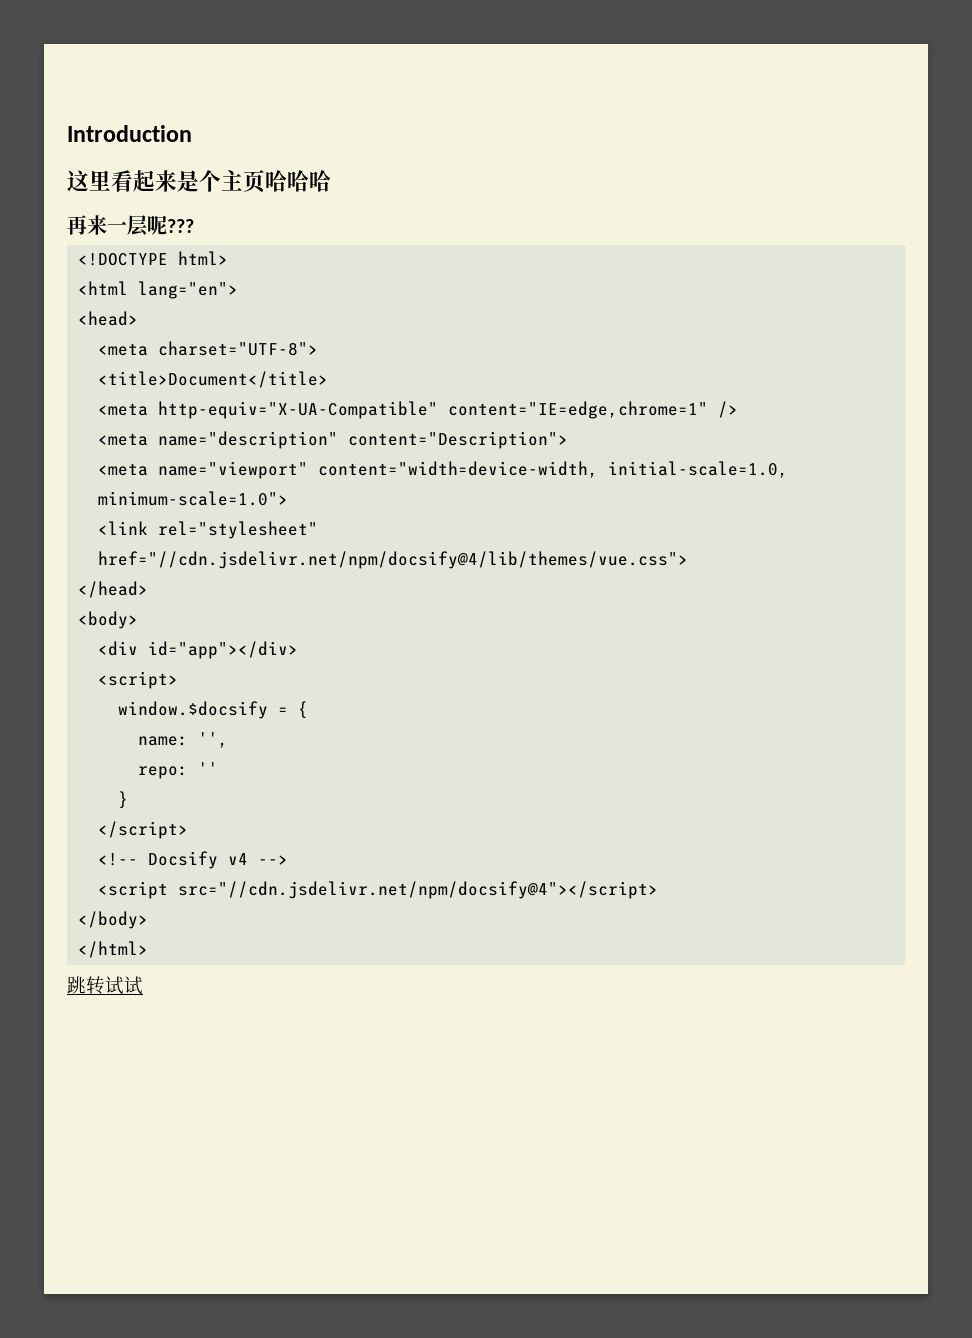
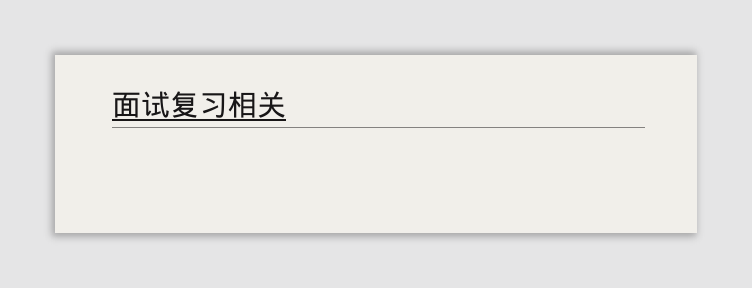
[67,125,192,142] [67,170,331,193] [67,215,194,236] [78,251,229,266] [78,281,239,299] [78,311,139,326] [98,341,319,356] [98,371,329,388] [98,401,739,419] [98,431,569,449] [98,461,789,479] [98,491,289,506] [98,521,319,539] [98,551,689,569] [78,581,149,598] [78,611,139,629] [98,641,299,659] [98,671,179,689] [118,701,309,719] [138,732,229,748] [138,762,219,779] [118,791,129,809] [98,821,189,839] [98,851,289,869] [98,881,659,899] [78,911,149,929] [78,941,149,958] [67,976,143,995] Introduction // 这里看起来是个主页哈哈哈 // 再来一层呢??? // <!DOCTYPE html> // <html lang="en"> // <head> // <meta charset="UTF-8"> // <title>Document</title> // <meta http-equiv="X-UA-Compatible" content="IE=edge,chrome=1" /> // <meta name="description" content="Description"> // <meta name="viewport" content="width=device-width, initial-scale=1.0, minimum-scale=1.0"> // <link rel="stylesheet" href="//cdn.jsdelivr.net/npm/docsify@4/lib/themes/vue.css"> // </head> // <body> // <div id="app"></div> // <script> // window.$docsify = { // name: '', // repo: '' // } // </script> // <!-- Docsify v4 --> // <script src="//cdn.jsdelivr.net/npm/docsify@4"></script> // </body> // </html> // 跳转试试 -> [112,91,286,118] 面试复习相关

